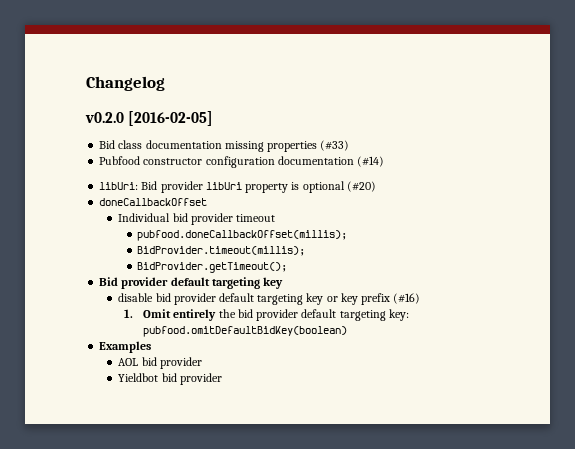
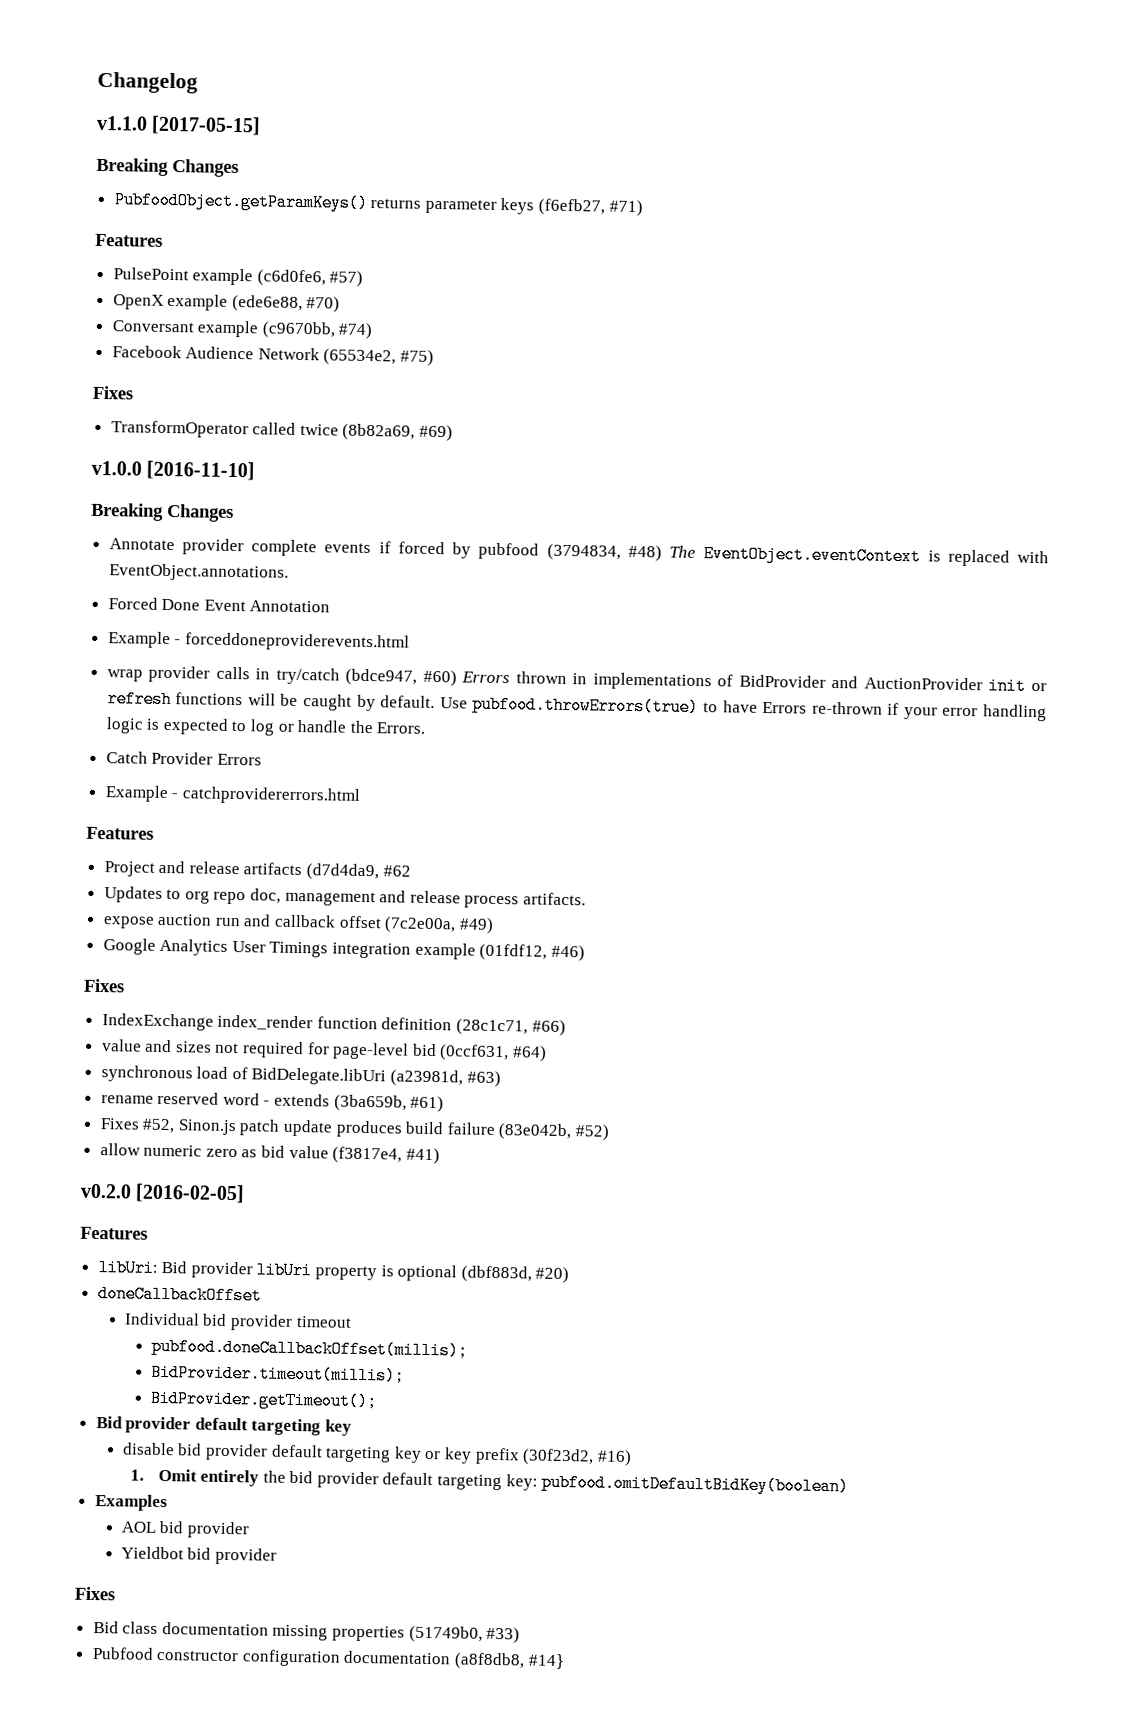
[85,111,214,126] [99,140,350,152] [99,156,385,168] v0.2.0 [2016-02-05] // Bid class documentation missing properties (#33) // Pubfood constructor configuration documentation (#14) -> [96,115,262,136] [96,157,239,178] [113,191,643,217] [95,233,163,247] [112,267,364,287] [112,293,341,313] [111,320,373,340] [111,345,435,366] [92,385,134,400] [110,420,454,442] [91,460,256,481] [91,502,234,522] [108,538,1049,567] [108,563,289,582] [107,597,331,613] [107,631,410,652] [106,665,1047,695] [106,690,1047,722] [105,717,427,736] [105,751,262,766] [104,785,361,805] [86,826,154,840] [103,860,411,881] [103,886,587,909] [102,913,494,934] [102,938,585,962] [83,978,125,993] [101,1013,566,1037] [101,1039,548,1062] [100,1065,501,1088] [100,1091,445,1113] [99,1118,610,1141] [99,1143,440,1165] [80,1183,246,1204] [80,1226,148,1240] v1.1.0 [2017-05-15] // Breaking Changes // PubfoodObject.getParamKeys() returns parameter keys (f6efb27, #71) // Features // PulsePoint example (c6d0fe6, #57) // OpenX example (ede6e88, #70) // Conversant example (c9670bb, #74) // Facebook Audience Network (65534e2, #75) // Fixes // TransformOperator called twice (8b82a69, #69) // v1.0.0 [2016-11-10] // Breaking Changes // Annotate provider complete events if forced by pubfood (3794834, #48) The EventObject.eventContext is replaced with EventObject.annotations. // Forced Done Event Annotation // Example - forceddoneproviderevents.html // wrap provider calls in try/catch (bdce947, #60) Errors thrown in implementations of BidProvider and AuctionProvider init or refresh functions will be caught by default. Use pubfood.throwErrors(true) to have Errors re-thrown if your error handling logic is expected to log or handle the Errors. // Catch Provider Errors // Example - catchprovidererrors.html // Features // Project and release artifacts (d7d4da9, #62 // Updates to org repo doc, management and release process artifacts. // expose auction run and callback offset (7c2e00a, #49) // Google Analytics User Timings integration example (01fdf12, #46) // Fixes // IndexExchange index_render function definition (28c1c71, #66) // value and sizes not required for page-level bid (0ccf631, #64) // synchronous load of BidDelegate.libUri (a23981d, #63) // rename reserved word - extends (3ba659b, #61) // Fixes #52, Sinon.js patch update produces build failure (83e042b, #52) // allow numeric zero as bid value (f3817e4, #41) // v0.2.0 [2016-02-05] // Features
[346,181,376,192] (#20) -> [460,1265,570,1284] (dbf883d, #20)
[393,293,421,304] (#16) -> [522,1448,632,1467] (30f23d2, #16)
(222, 379) none -> [74,1586,115,1601] [92,1620,521,1644] [91,1646,565,1670] // Fixes // Bid class documentation missing properties (51749b0, #33) // Pubfood constructor configuration documentation (a8f8db8, #14}

